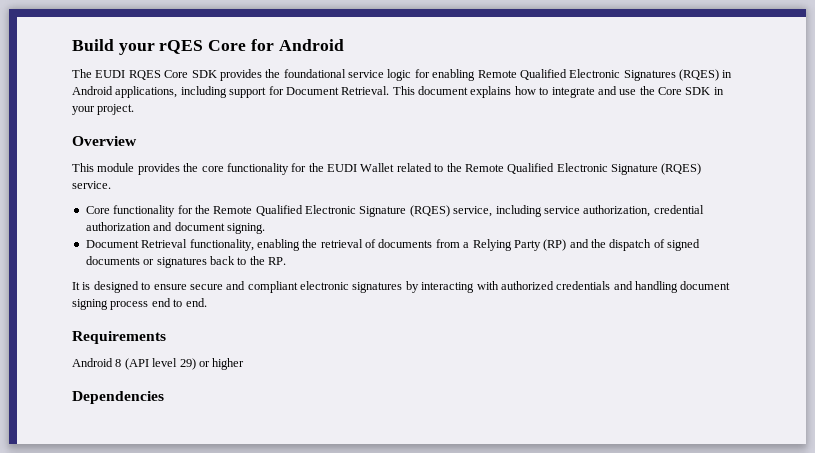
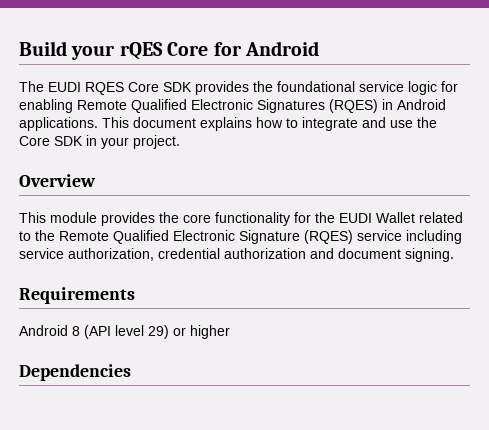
[115,86,390,98] applications, including support for Document Retrieval. -> [19,117,98,131] applications.
[72,181,111,189] [85,205,493,217] service. // Core functionality for the Remote Qualified Electronic Signature (RQES) service, -> [357,230,402,241] service
[85,239,701,251] [85,256,286,268] [72,281,731,293] [72,298,207,310] // Document Retrieval functionality, enabling the retrieval of documents from a Relying Party (RP) and the dispatch of signed documents or signatures back to the RP. // It is designed to ensure secure and compliant electronic signatures by interacting with authorized credentials and handling document signing process end to end. -> (454, 255) none

